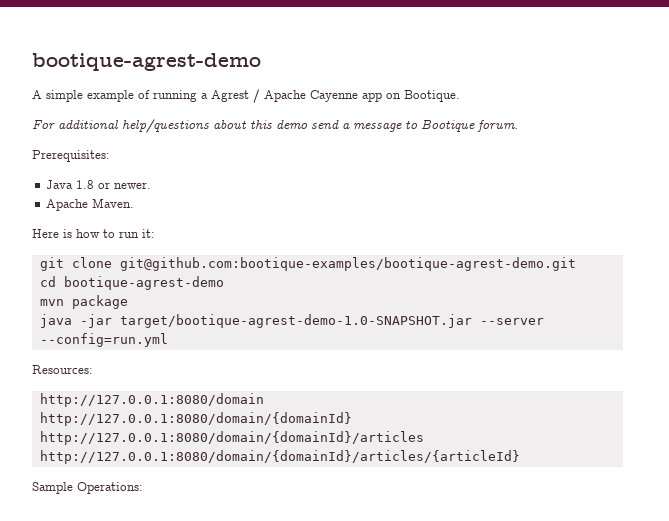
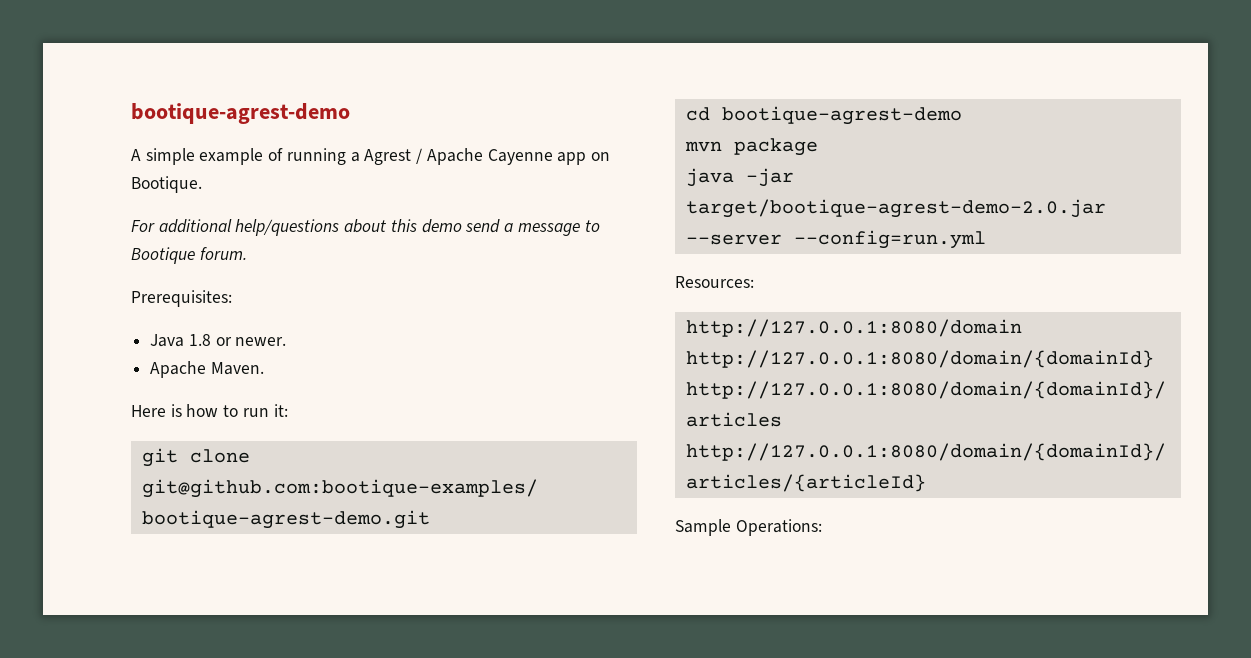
[119,314,472,328] target/bootique-agrest-demo-1.0-SNAPSHOT.jar -> [685,199,1106,218] target/bootique-agrest-demo-2.0.jar

